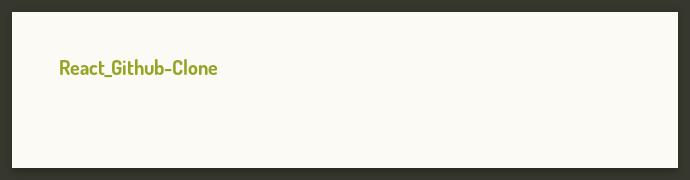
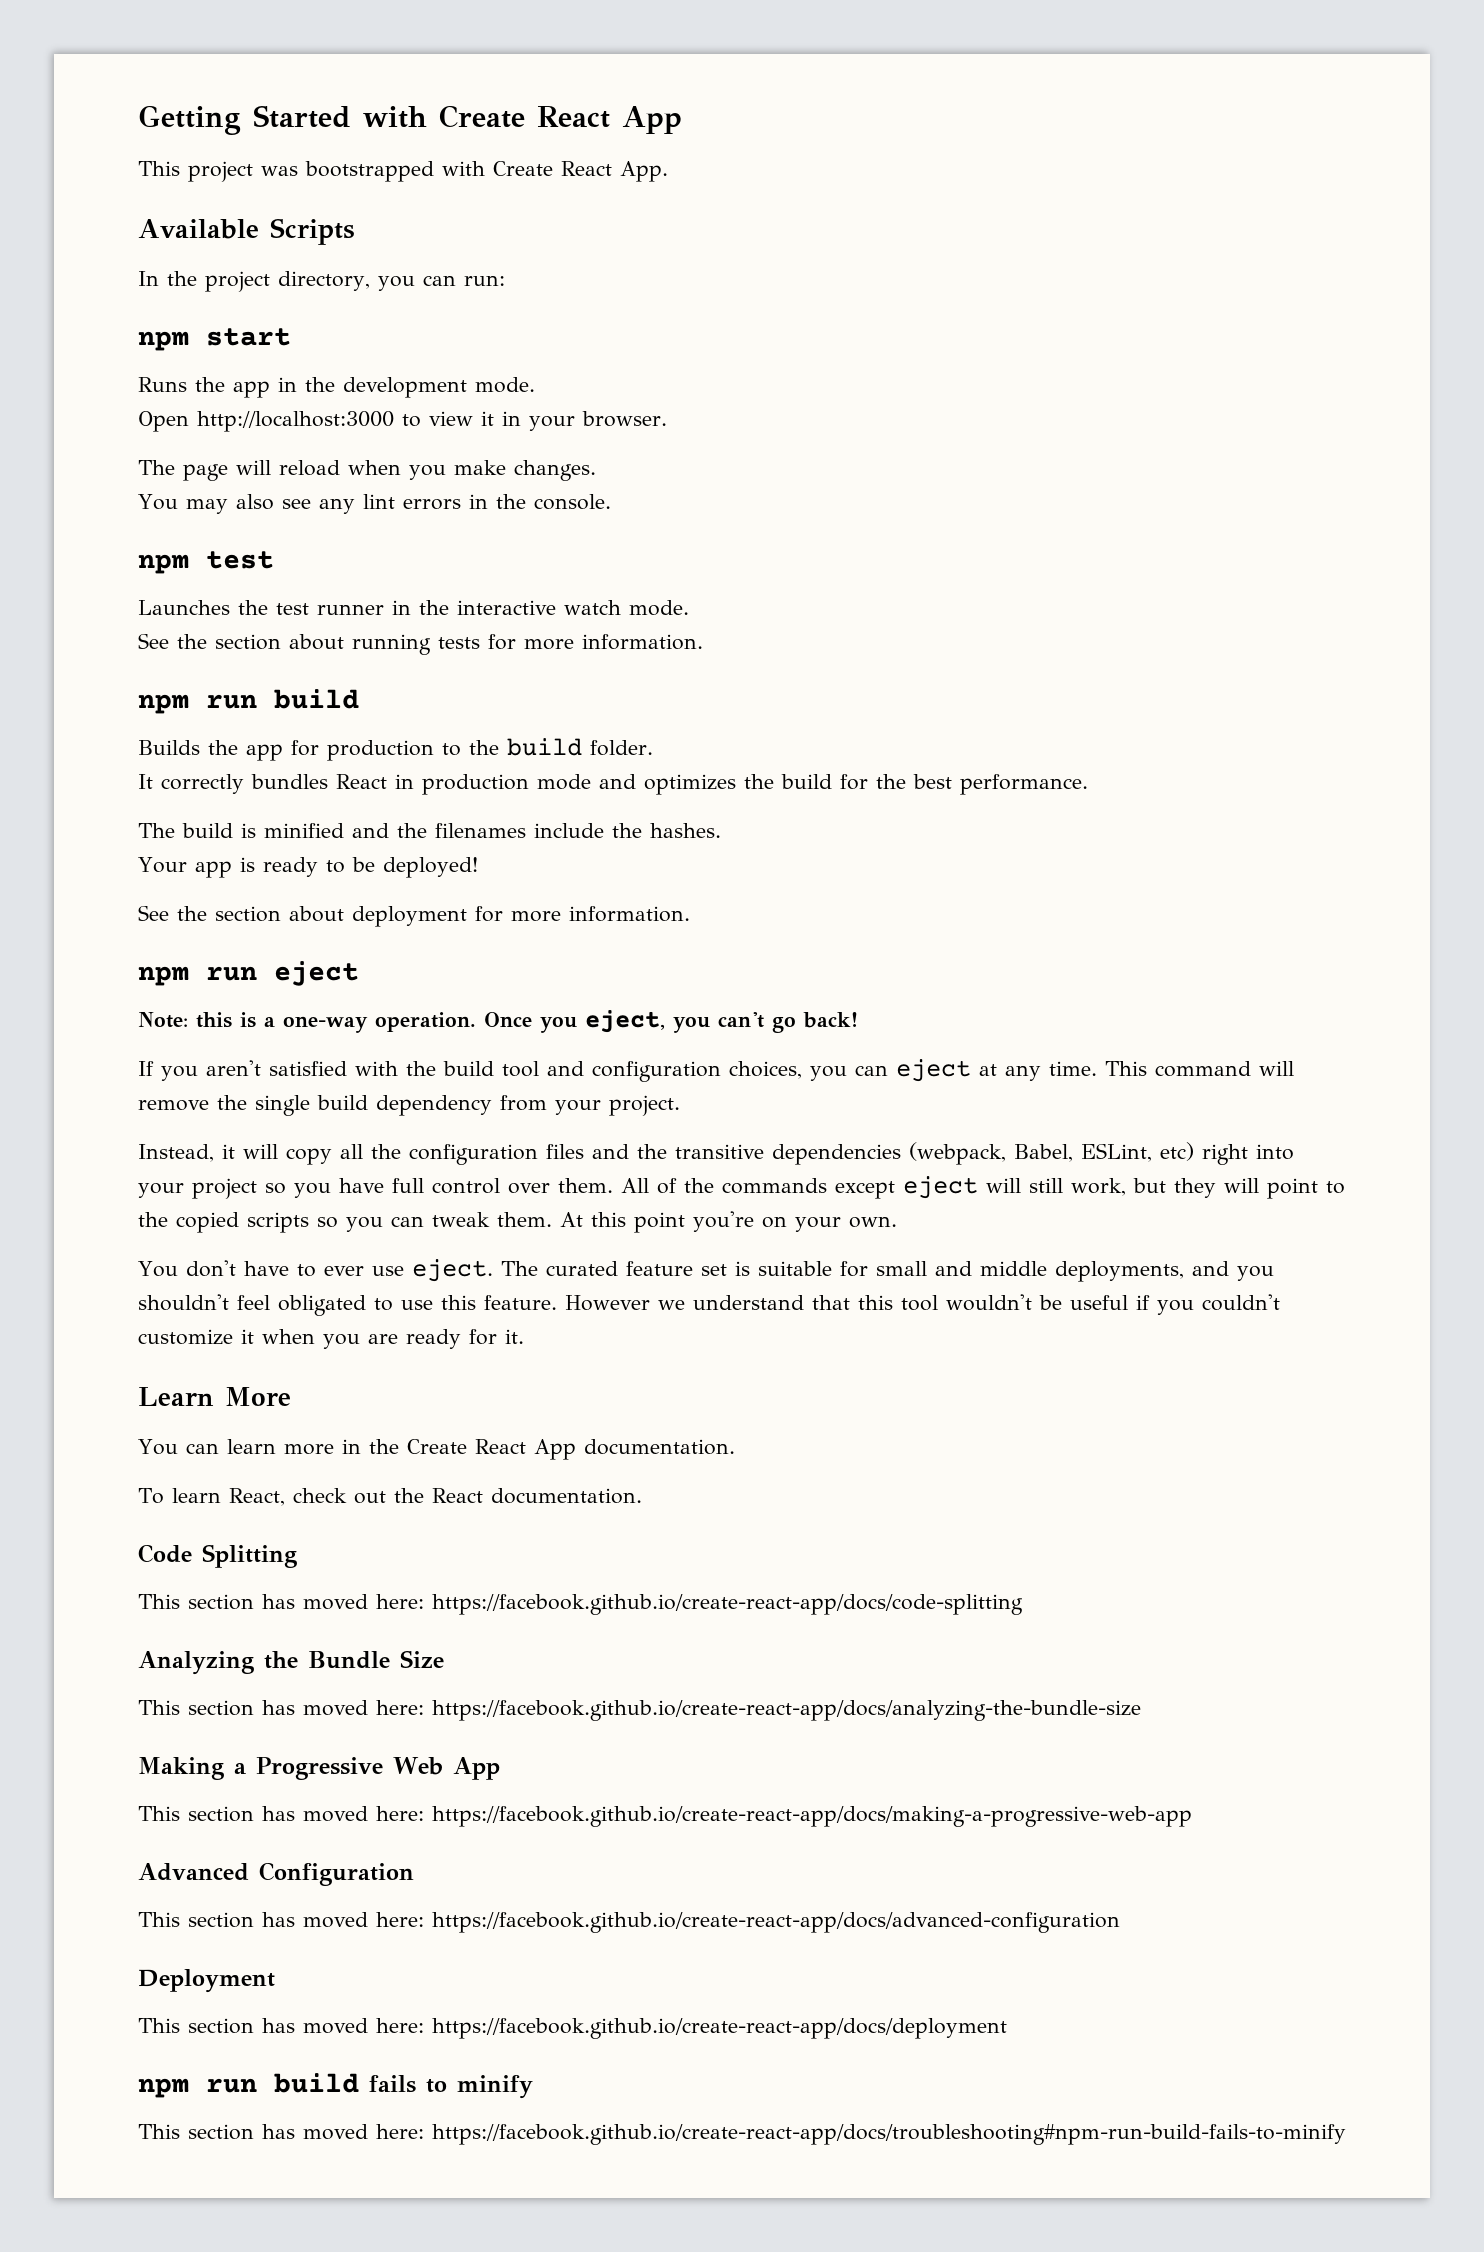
[59,59,218,78] React_Github-Clone -> [138,105,682,135] [138,161,668,182] [138,218,355,245] [138,271,505,292] [138,328,291,351] [138,377,535,398] [138,411,667,432] [138,460,596,481] [138,494,611,514] [138,551,274,574] [138,600,689,616] [138,633,703,655] [138,689,359,714] [138,738,653,761] [138,774,1088,795] [138,823,721,838] [138,857,478,878] [138,905,690,927] [138,961,359,986] [138,1010,858,1033] [138,1059,1294,1082] [138,1095,680,1116] [138,1142,1294,1165] [138,1176,1345,1199] [138,1211,897,1233] [138,1259,1274,1282] [138,1294,1280,1316] [138,1329,524,1349] [138,1387,291,1406] [138,1439,735,1460] [138,1488,642,1506] [138,1544,297,1568] [138,1594,1023,1615] [138,1650,444,1675] [138,1700,1141,1721] [138,1757,500,1780] [138,1806,1192,1827] [138,1862,414,1886] [138,1912,1120,1933] [138,1969,275,1993] [138,2018,1007,2039] [138,2073,533,2099] [138,2124,1346,2145] Getting Started with Create React App // This project was bootstrapped with Create React App. // Available Scripts // In the project directory, you can run: // npm start // Runs the app in the development mode. // Open http://localhost:3000 to view it in your browser. // The page will reload when you make changes. // You may also see any lint errors in the console. // npm test // Launches the test runner in the interactive watch mode. // See the section about running tests for more information. // npm run build // Builds the app for production to the build folder. // It correctly bundles React in production mode and optimizes the build for the best performance. // The build is minified and the filenames include the hashes. // Your app is ready to be deployed! // See the section about deployment for more information. // npm run eject // Note: this is a one-way operation. Once you eject, you can't go back! // If you aren't satisfied with the build tool and configuration choices, you can eject at any time. This command will remove the single build dependency from your project. // Instead, it will copy all the configuration files and the transitive dependencies (webpack, Babel, ESLint, etc) right into your project so you have full control over them. All of the commands except eject will still work, but they will point to the copied scripts so you can tweak them. At this point you're on your own. // You don't have to ever use eject. The curated feature set is suitable for small and middle deployments, and you shouldn't feel obligated to use this feature. However we understand that this tool wouldn't be useful if you couldn't customize it when you are ready for it. // Learn More // You can learn more in the Create React App documentation. // To learn React, check out the React documentation. // Code Splitting // This section has moved here: https://facebook.github.io/create-react-app/docs/code-splitting // Analyzing the Bundle Size // This section has moved here: https://facebook.github.io/create-react-app/docs/analyzing-the-bundle-size // Making a Progressive Web App // This section has moved here: https://facebook.github.io/create-react-app/docs/making-a-progressive-web-app // Advanced Configuration // This section has moved here: https://facebook.github.io/create-react-app/docs/advanced-configuration // Deployment // This section has moved here: https://facebook.github.io/create-react-app/docs/deployment // npm run build fails to minify // This section has moved here: https://facebook.github.io/create-react-app/docs/troubleshooting#npm-run-build-fails-to-minify

